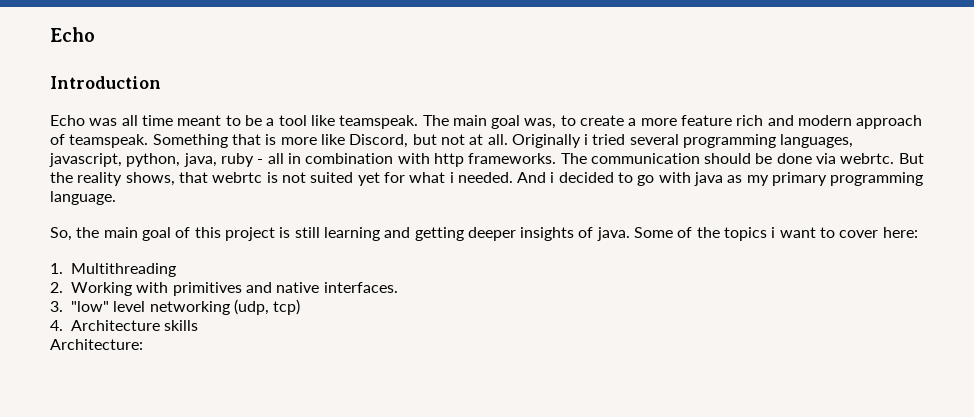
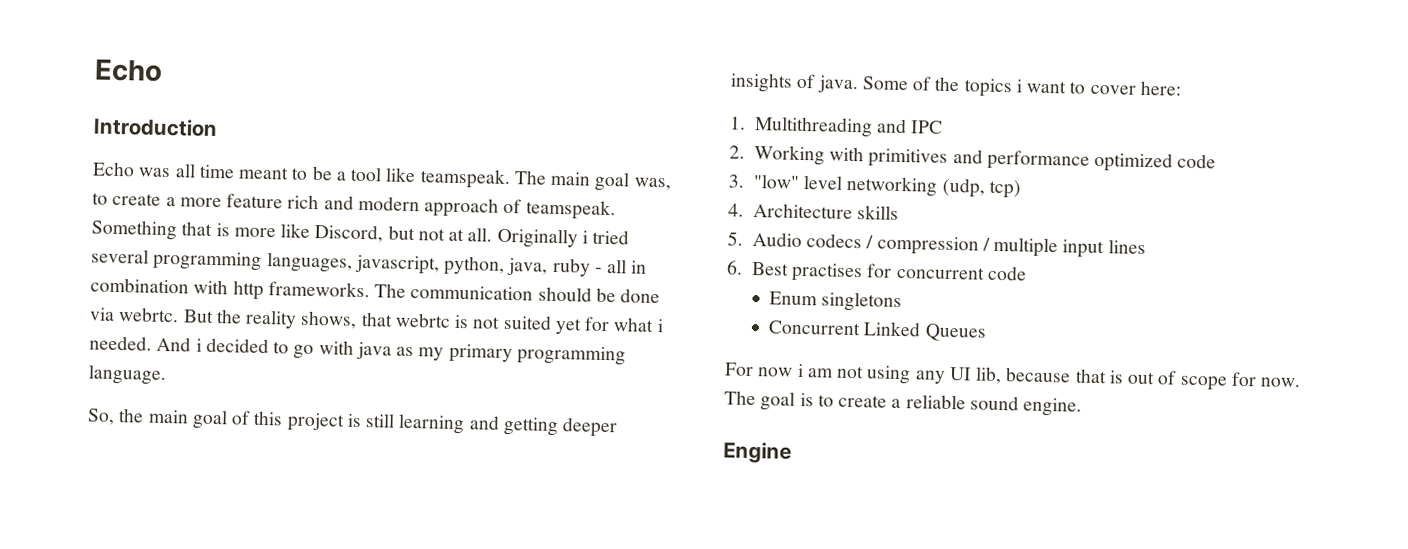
(176, 270) none -> [876,118,944,134] and IPC
[276,282,398,293] native interfaces. -> [986,149,1217,173] performance optimized code
[50,339,143,350] Architecture: -> [727,231,1146,259] [727,260,1027,283] [769,291,903,313] [768,320,987,342] [724,362,1302,391] [724,390,1083,417] [723,441,792,464] 5. Audio codecs / compression / multiple input lines // 6. Best practises for concurrent code // Enum singletons // Concurrent Linked Queues // For now i am not using any UI lib, because that is out of scope for now. The goal is to create a reliable sound engine. // Engine

